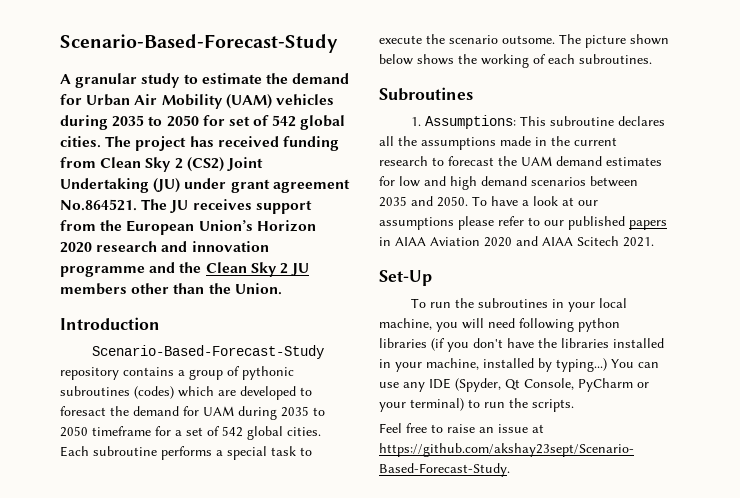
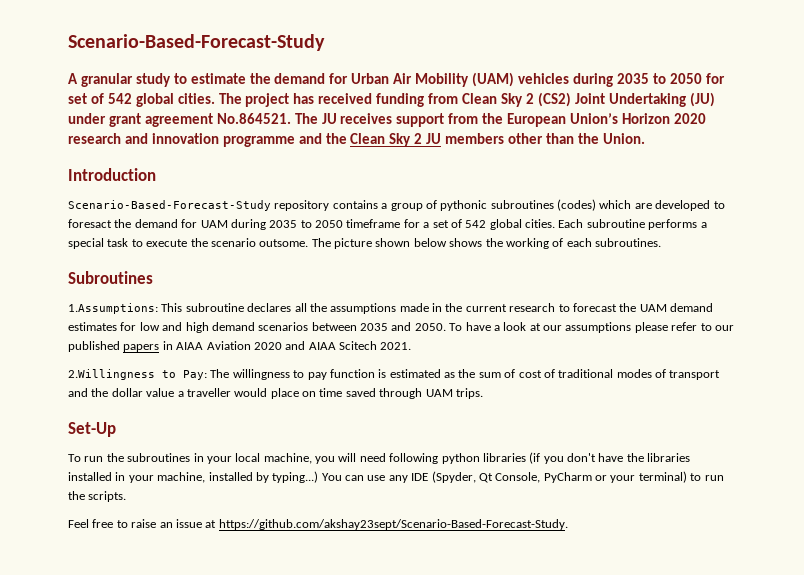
[410,115,516,129] 1. Assumptions: -> [68,303,158,314] 1.Assumptions:
(654, 242) none -> [68,369,721,380] [68,388,483,399] // 2.Willingness to Pay: The willingness to pay function is estimated as the sum of cost of traditional modes of transport and the dollar value a traveller would place on time saved through UAM trips.

